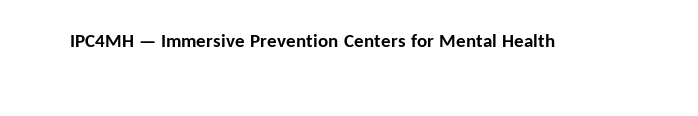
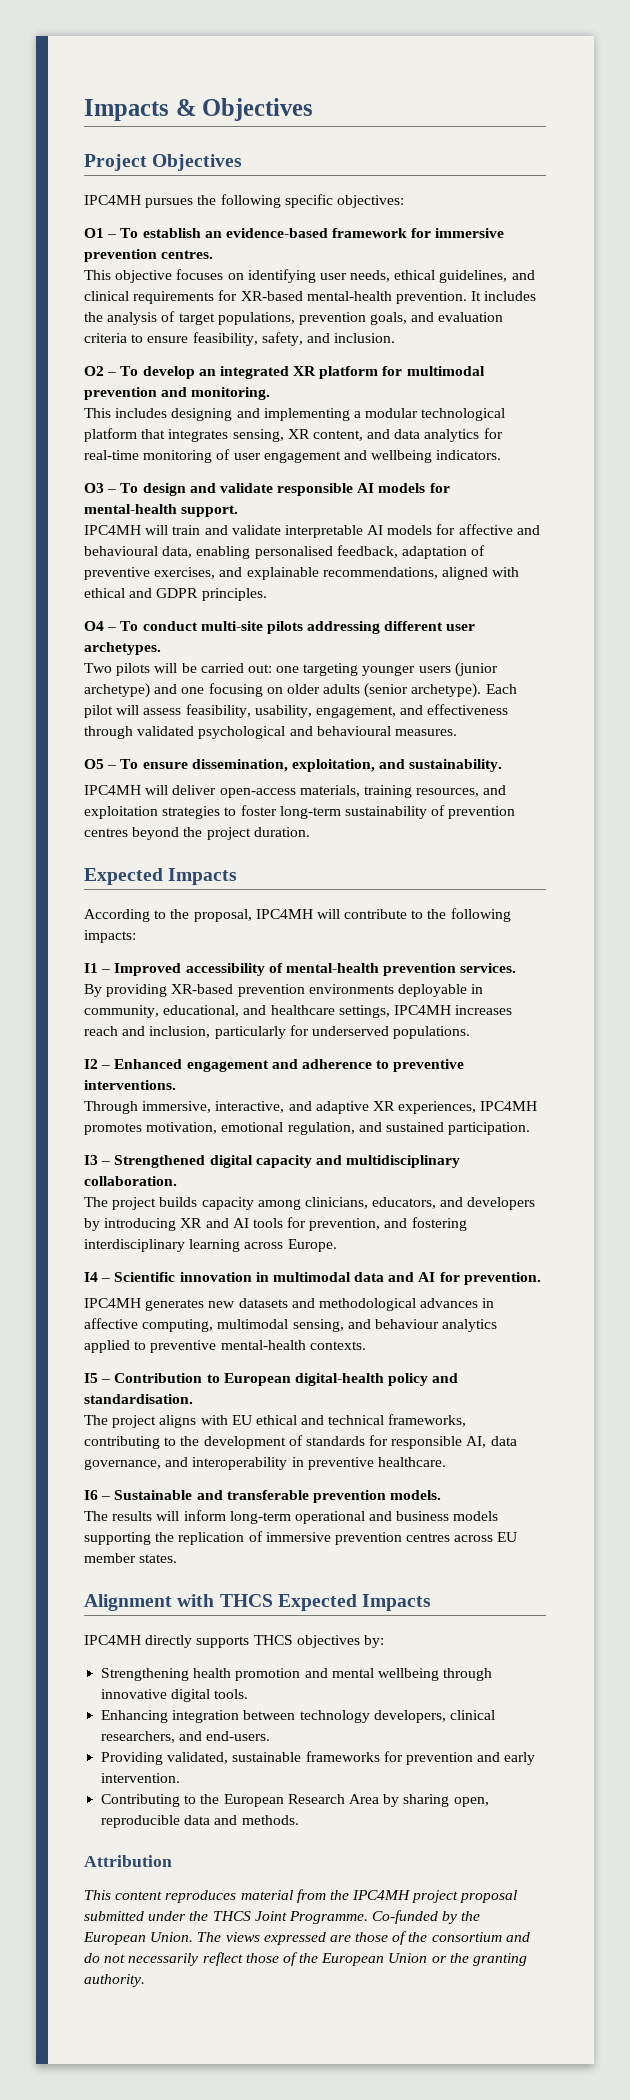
[70,34,555,47] IPC4MH — Immersive Prevention Centers for Mental Health -> [84,98,314,121] [84,154,243,171] [84,194,404,208] [84,228,505,238] [84,249,214,262] [84,269,535,283] [84,290,537,304] [84,311,504,325] [84,332,396,346] [84,366,485,379] [84,387,271,400] [84,408,506,421] [84,428,503,442] [84,449,502,463] [84,483,450,496] [84,504,239,517] [84,524,540,538] [84,545,486,559] [84,567,520,580] [84,588,267,601] [84,621,476,634] [84,642,161,655] [84,662,498,677] [84,683,517,698] [84,704,509,718] [84,726,457,739] [84,759,503,772] [84,785,507,798] [84,805,516,819] [84,827,310,840] [84,868,238,885] [84,908,511,922] [84,930,136,943] [84,963,517,976] [84,984,484,997] [84,1005,513,1018] [84,1025,471,1039] [84,1059,465,1072] [84,1080,176,1090] [84,1101,538,1114] [84,1122,531,1135] [84,1155,461,1168] [84,1176,177,1186] [84,1197,536,1210] [84,1217,467,1231] [84,1239,337,1252] [84,1272,541,1285] [84,1298,495,1311] [84,1318,498,1332] [84,1340,366,1353] [84,1373,459,1386] [84,1394,193,1404] [84,1414,467,1428] [84,1435,517,1449] [84,1457,446,1470] [84,1490,442,1503] [84,1510,499,1524] [84,1531,518,1545] [84,1553,178,1563] [84,1594,432,1611] [84,1635,384,1648] [101,1668,493,1681] [101,1689,249,1702] [101,1710,495,1723] [101,1731,271,1743] [101,1751,536,1765] [101,1773,181,1783] [101,1794,489,1807] [101,1815,299,1828] [84,1855,172,1867] [84,1889,518,1903] [84,1910,481,1924] [83,1931,530,1945] [84,1952,528,1966] [84,1974,145,1987] Impacts & Objectives // Project Objectives // IPC4MH pursues the following specific objectives: // O1 – To establish an evidence-based framework for immersive prevention centres. // This objective focuses on identifying user needs, ethical guidelines, and clinical requirements for XR-based mental-health prevention. It includes the analysis of target populations, prevention goals, and evaluation criteria to ensure feasibility, safety, and inclusion. // O2 – To develop an integrated XR platform for multimodal prevention and monitoring. // This includes designing and implementing a modular technological platform that integrates sensing, XR content, and data analytics for real-time monitoring of user engagement and wellbeing indicators. // O3 – To design and validate responsible AI models for mental-health support. // IPC4MH will train and validate interpretable AI models for affective and behavioural data, enabling personalised feedback, adaptation of preventive exercises, and explainable recommendations, aligned with ethical and GDPR principles. // O4 – To conduct multi-site pilots addressing different user archetypes. // Two pilots will be carried out: one targeting younger users (junior archetype) and one focusing on older adults (senior archetype). Each pilot will assess feasibility, usability, engagement, and effectiveness through validated psychological and behavioural measures. // O5 – To ensure dissemination, exploitation, and sustainability. // IPC4MH will deliver open-access materials, training resources, and exploitation strategies to foster long-term sustainability of prevention centres beyond the project duration. // Expected Impacts // According to the proposal, IPC4MH will contribute to the following impacts: // I1 – Improved accessibility of mental-health prevention services. // By providing XR-based prevention environments deployable in community, educational, and healthcare settings, IPC4MH increases reach and inclusion, particularly for underserved populations. // I2 – Enhanced engagement and adherence to preventive interventions. // Through immersive, interactive, and adaptive XR experiences, IPC4MH promotes motivation, emotional regulation, and sustained participation. // I3 – Strengthened digital capacity and multidisciplinary collaboration. // The project builds capacity among clinicians, educators, and developers by introducing XR and AI tools for prevention, and fostering interdisciplinary learning across Europe. // I4 – Scientific innovation in multimodal data and AI for prevention. // IPC4MH generates new datasets and methodological advances in affective computing, multimodal sensing, and behaviour analytics applied to preventive mental-health contexts. // I5 – Contribution to European digital-health policy and standardisation. // The project aligns with EU ethical and technical frameworks, contributing to the development of standards for responsible AI, data governance, and interoperability in preventive healthcare. // I6 – Sustainable and transferable prevention models. // The results will inform long-term operational and business models supporting the replication of immersive prevention centres across EU member states. // Alignment with THCS Expected Impacts // IPC4MH directly supports THCS objectives by: // Strengthening health promotion and mental wellbeing through innovative digital tools. // Enhancing integration between technology developers, clinical researchers, and end-users. // Providing validated, sustainable frameworks for prevention and early intervention. // Contributing to the European Research Area by sharing open, reproducible data and methods. // Attribution // This content reproduces material from the IPC4MH project proposal submitted under the THCS Joint Programme. Co-funded by the European Union. The views expressed are those of the consortium and do not necessarily reflect those of the European Union or the granting authority.

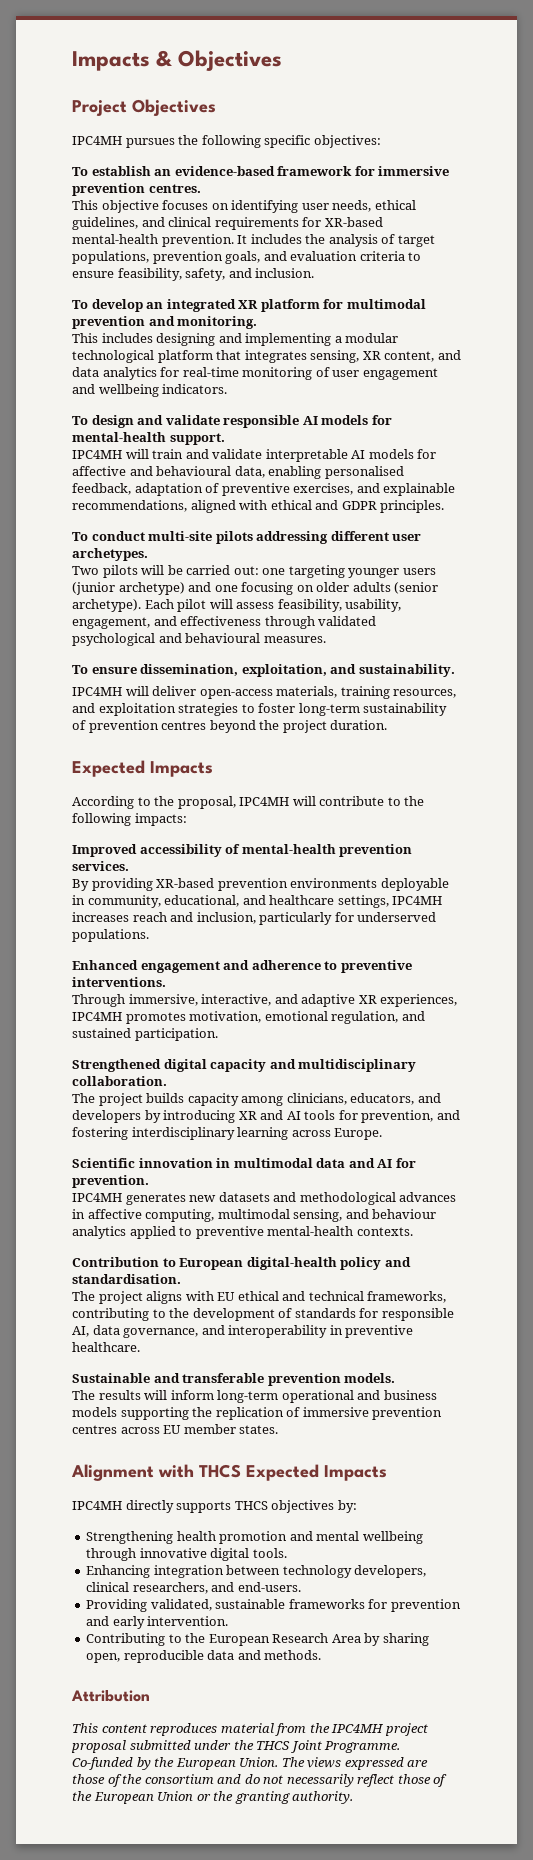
[84,228,117,238] O1 – -> (381, 141) none
[84,366,117,376] O2 – -> (315, 273) none
[84,483,117,493] O3 – -> (228, 389) none
[84,621,117,631] O4 – -> (445, 506) none
[84,759,117,769] O5 – -> (326, 639) none
[84,963,111,973] I1 – -> (187, 819) none
[84,1059,111,1069] I2 – -> (149, 935) none
[84,1155,111,1165] I3 – -> (218, 1034) none
[84,1272,111,1282] I4 – -> (383, 1134) none
[84,1373,111,1383] I5 – -> (413, 1231) none
[84,1490,111,1500] I6 – -> (140, 1347) none

